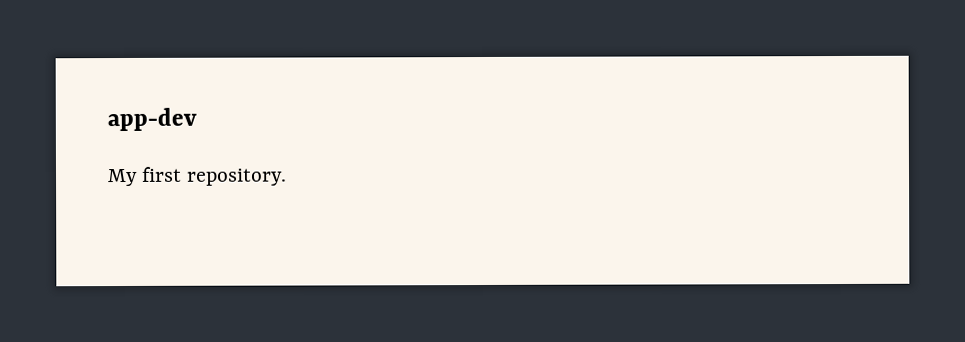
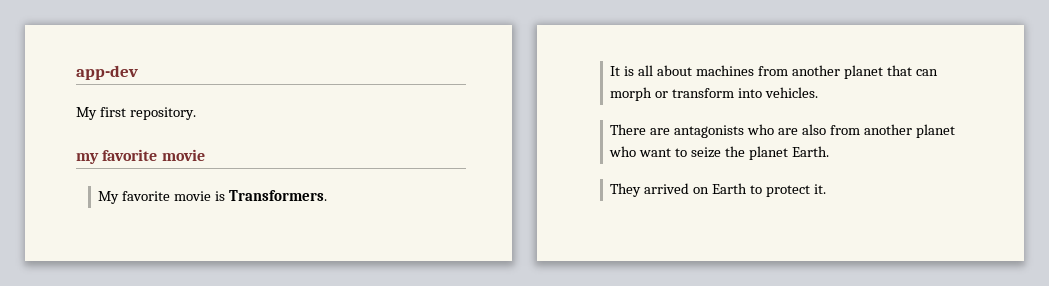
(288, 177) none -> [76,149,205,164] [98,190,328,204] [610,65,938,79] [610,87,819,101] [610,124,955,138] [609,146,829,160] [610,183,826,197] // my favorite movie // My favorite movie is Transformers. // It is all about machines from another planet that can morph or transform into vehicles. // There are antagonists who are also from another planet who want to seize the planet Earth. // They arrived on Earth to protect it.

